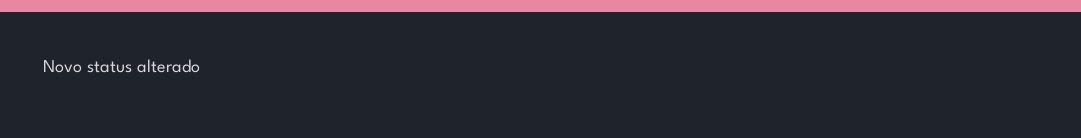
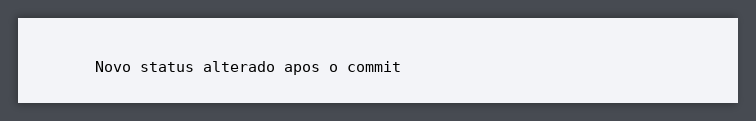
(200, 66) none -> [284,61,401,75] apos o commit

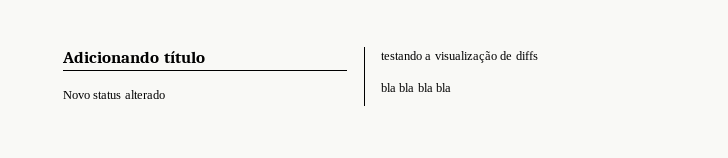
(95, 66) none -> [62,51,205,63] Adicionando título //
[284,61,401,75] apos o commit -> [381,51,538,63] [381,83,452,92] // testando a visualização de diffs // bla bla bla bla

